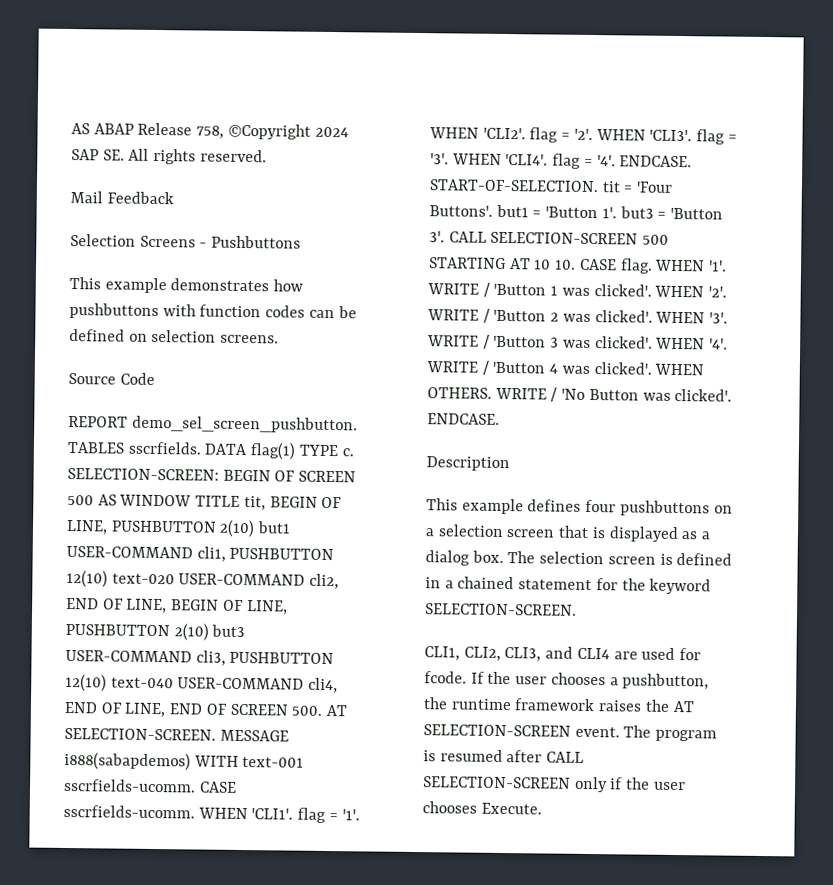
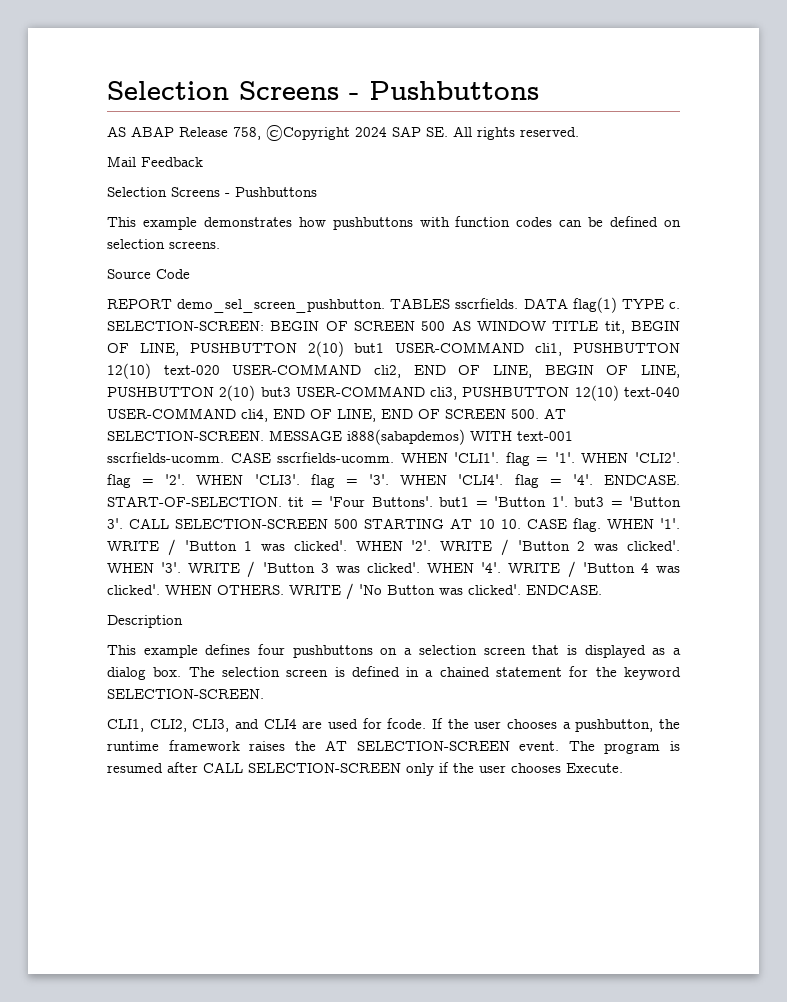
(71, 129) none -> [107,81,539,100] Selection Screens - Pushbuttons //

